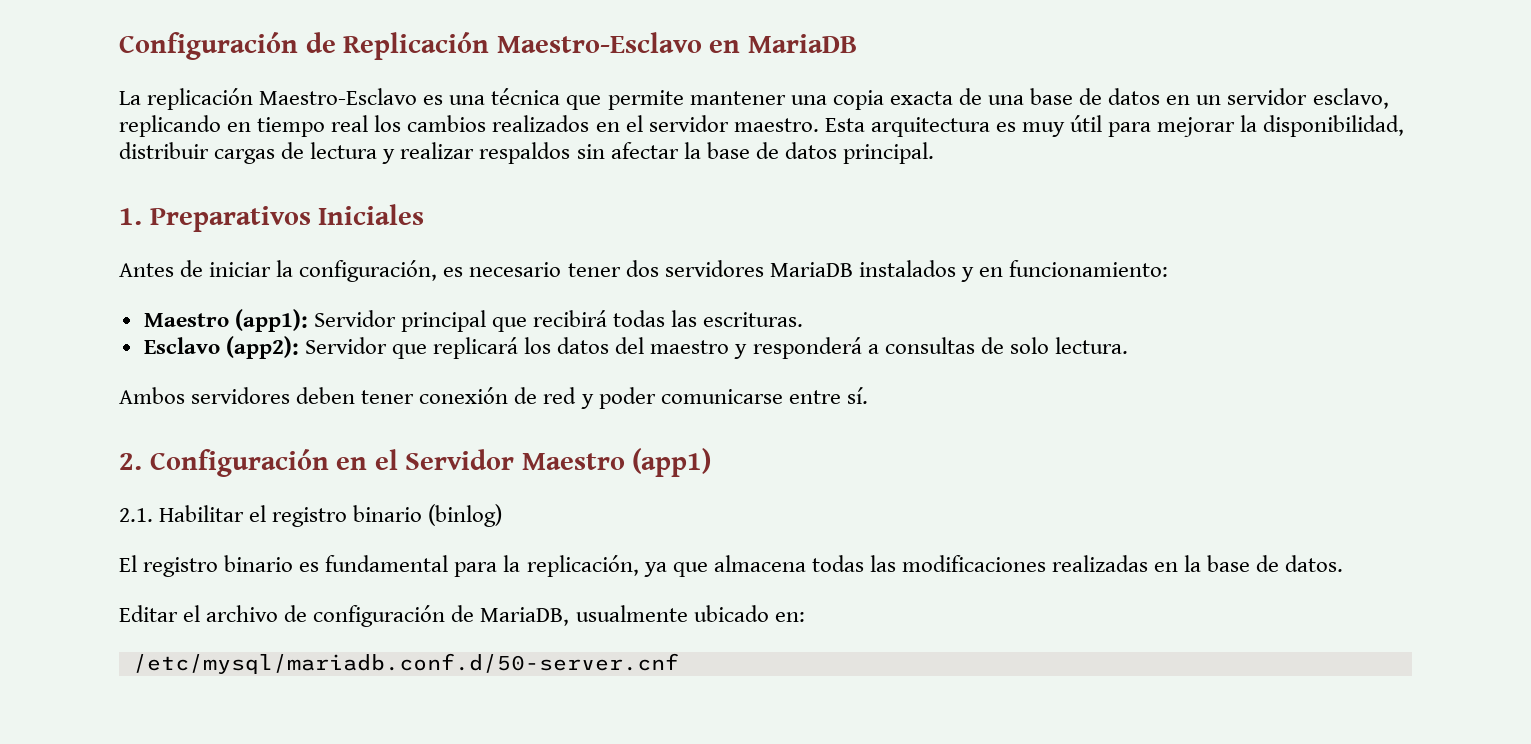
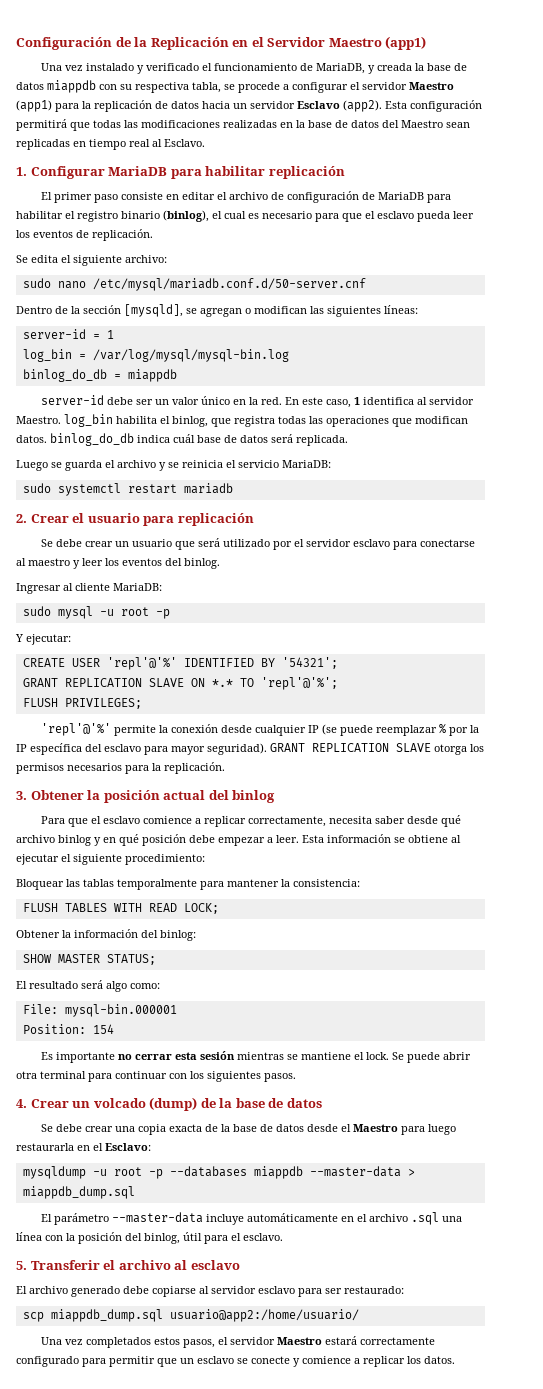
[343,32,857,60] [119,88,1389,110] [119,115,1405,137] [119,142,934,164] [119,204,425,232] [119,260,1169,282] [143,309,804,332] [143,336,1128,359] [119,387,868,409] [119,449,329,477] Replicación Maestro-Esclavo en MariaDB // La replicación Maestro-Esclavo es una técnica que permite mantener una copia exacta de una base de datos en un servidor esclavo, replicando en tiempo real los cambios realizados en el servidor maestro. Esta arquitectura es muy útil para mejorar la disponibilidad, distribuir cargas de lectura y realizar respaldos sin afectar la base de datos principal. // 1. Preparativos Iniciales // Antes de iniciar la configuración, es necesario tener dos servidores MariaDB instalados y en funcionamiento: // Maestro (app1): Servidor principal que recibirá todas las escrituras. // Esclavo (app2): Servidor que replicará los datos del maestro y responderá a consultas de solo lectura. // Ambos servidores deben tener conexión de red y poder comunicarse entre sí. // 2. Configuración -> [134,37,229,50] la Replicación
[119,504,503,527] [119,555,806,577] 2.1. Habilitar el registro binario (binlog) // El registro binario es fundamental para la replicación, ya que almacena -> [41,63,468,74] [16,80,454,93] [16,100,482,112] [16,119,90,131] Una vez instalado y verificado el funcionamiento de MariaDB, y creada la base de datos miappdb con su respectiva tabla, se procede a configurar el servidor Maestro (app1) para la replicación de datos hacia un servidor Esclavo (app2). Esta configuración permitirá que
[1285,555,1344,572] [119,605,178,622] datos. // Editar -> [351,120,470,128] [16,139,205,150] [16,166,345,179] [41,192,216,203] datos del Maestro sean replicadas en tiempo real al Esclavo. // 1. Configurar MariaDB para habilitar replicación // El primer paso consiste en editar
[480,605,805,626] [132,653,679,674] MariaDB, usualmente ubicado en: // /etc/mysql/mariadb.conf.d/50-server.cnf -> [378,192,452,203] [16,210,474,222] [16,229,153,241] [16,255,167,266] [22,278,366,291] [16,304,418,317] [22,329,114,339] [22,349,289,362] [22,369,177,382] [41,395,475,408] [16,414,468,427] [16,433,348,446] [16,460,331,471] [22,483,233,496] [16,513,254,526] [41,538,476,550] [16,558,220,569] [16,583,162,594] [22,606,170,619] [15,634,71,645] [22,657,338,670] [22,677,338,690] [22,698,142,709] [41,723,480,736] [16,743,484,755] [16,762,225,774] [16,790,276,803] [41,815,462,827] [16,834,461,846] [16,854,205,865] [16,879,360,890] [22,903,219,914] [16,929,196,941] [22,954,156,965] [16,980,160,992] [22,1004,177,1017] [22,1024,114,1034] [41,1051,472,1063] [16,1071,296,1082] [16,1097,322,1111] [41,1124,457,1135] [16,1143,151,1151] [22,1166,415,1179] [22,1186,135,1199] [41,1212,463,1225] [16,1232,283,1244] [16,1260,240,1270] [16,1286,404,1297] [22,1309,359,1322] [41,1336,436,1348] [16,1356,455,1367] MariaDB para habilitar el registro binario (binlog), el cual es necesario para que el esclavo pueda leer los eventos de replicación. // Se edita el siguiente archivo: // sudo nano /etc/mysql/mariadb.conf.d/50-server.cnf // Dentro de la sección [mysqld], se agregan o modifican las siguientes líneas: // server-id = 1 // log_bin = /var/log/mysql/mysql-bin.log // binlog_do_db = miappdb // server-id debe ser un valor único en la red. En este caso, 1 identifica al servidor Maestro. log_bin habilita el binlog, que registra todas las operaciones que modifican datos. binlog_do_db indica cuál base de datos será replicada. // Luego se guarda el archivo y se reinicia el servicio MariaDB: // sudo systemctl restart mariadb // 2. Crear el usuario para replicación // Se debe crear un usuario que será utilizado por el servidor esclavo para conectarse al maestro y leer los eventos del binlog. // Ingresar al cliente MariaDB: // sudo mysql -u root -p // Y ejecutar: // CREATE USER 'repl'@'%' IDENTIFIED BY '54321'; // GRANT REPLICATION SLAVE ON *.* TO 'repl'@'%'; // FLUSH PRIVILEGES; // 'repl'@'%' permite la conexión desde cualquier IP (se puede reemplazar % por la IP específica del esclavo para mayor seguridad). GRANT REPLICATION SLAVE otorga los permisos necesarios para la replicación. // 3. Obtener la posición actual del binlog // Para que el esclavo comience a replicar correctamente, necesita saber desde qué archivo binlog y en qué posición debe empezar a leer. Esta información se obtiene al ejecutar el siguiente procedimiento: // Bloquear las tablas temporalmente para mantener la consistencia: // FLUSH TABLES WITH READ LOCK; // Obtener la información del binlog: // SHOW MASTER STATUS; // El resultado será algo como: // File: mysql-bin.000001 // Position: 154 // Es importante no cerrar esta sesión mientras se mantiene el lock. Se puede abrir otra terminal para continuar con los siguientes pasos. // 4. Crear un volcado (dump) de la base de datos // Se debe crear una copia exacta de la base de datos desde el Maestro para luego restaurarla en el Esclavo: // mysqldump -u root -p --databases miappdb --master-data > miappdb_dump.sql // El parámetro --master-data incluye automáticamente en el archivo .sql una línea con la posición del binlog, útil para el esclavo. // 5. Transferir el archivo al esclavo // El archivo generado debe copiarse al servidor esclavo para ser restaurado: // scp miappdb_dump.sql usuario@app2:/home/usuario/ // Una vez completados estos pasos, el servidor Maestro estará correctamente configurado para permitir que un esclavo se conecte y comience a replicar los datos.

